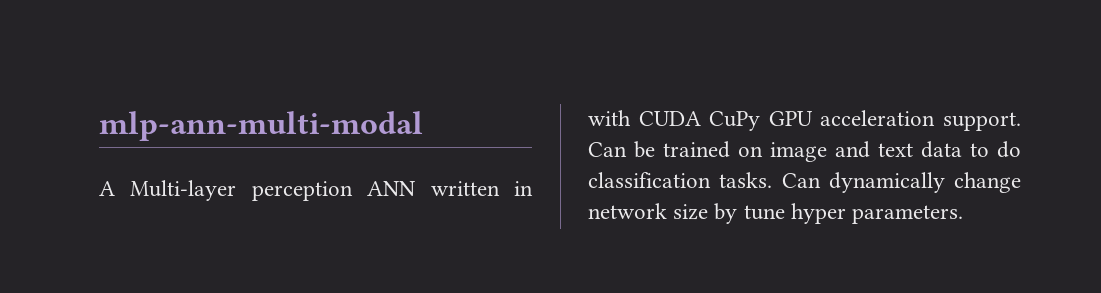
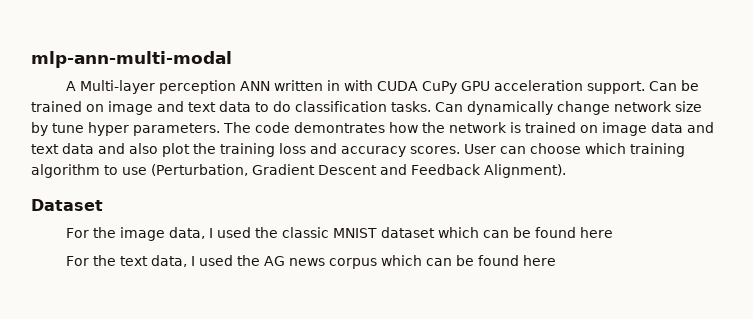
(964, 214) none -> [223,122,714,136] [31,143,685,157] [31,164,566,178] [31,199,103,211] [65,227,613,241] [65,255,556,269] The code demontrates how the network is trained on image data and text data and also plot the training loss and accuracy scores. User can choose which training algorithm to use (Perturbation, Gradient Descent and Feedback Alignment). // Dataset // For the image data, I used the classic MNIST dataset which can be found here // For the text data, I used the AG news corpus which can be found here

